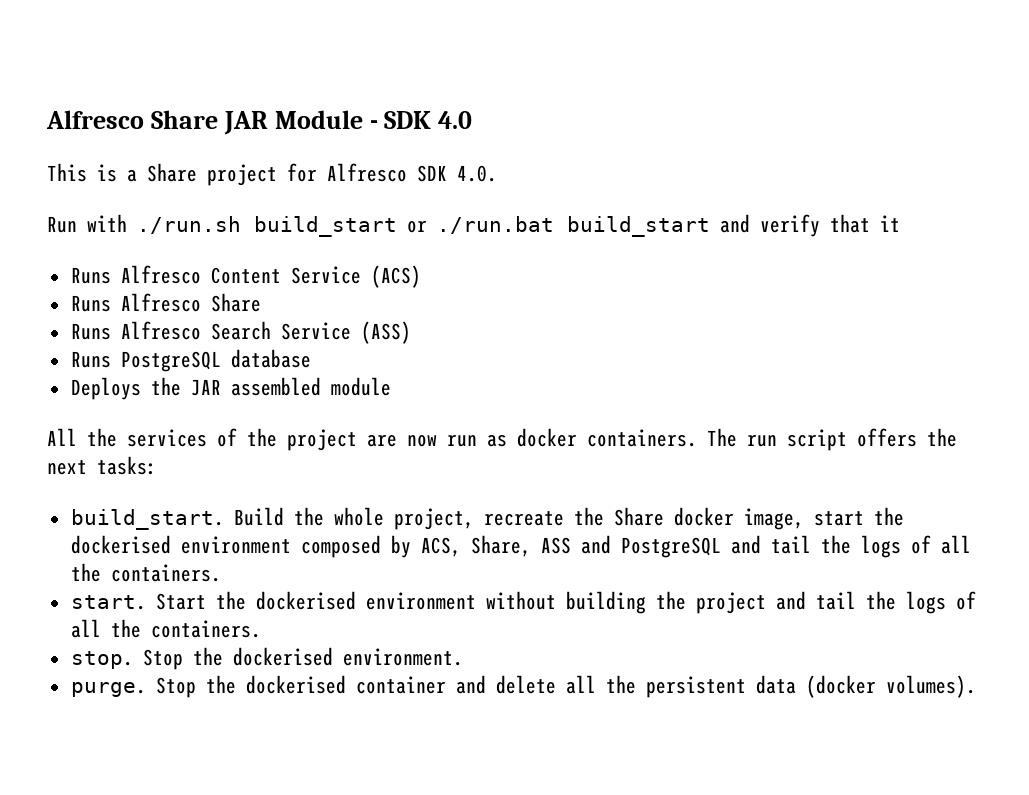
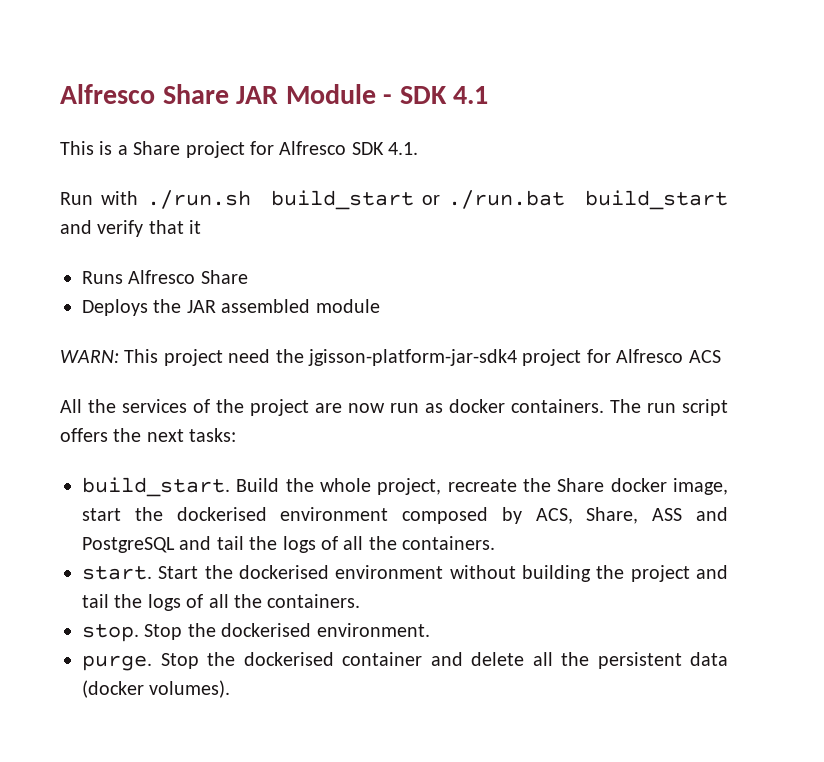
[438,111,473,129] 4.0 -> [453,86,489,104] 4.1
[457,165,497,182] 4.0. -> [388,142,419,155] 4.1.
[210,265,421,288] [70,293,261,312] [70,321,411,344] [70,349,311,372] Content Service (ACS) // Runs Alfresco Share // Runs Alfresco Search Service (ASS) // Runs PostgreSQL database -> [200,270,248,284] Share
(391, 386) none -> [60,349,721,366] // WARN: This project need the jgisson-platform-jar-sdk4 project for Alfresco ACS

